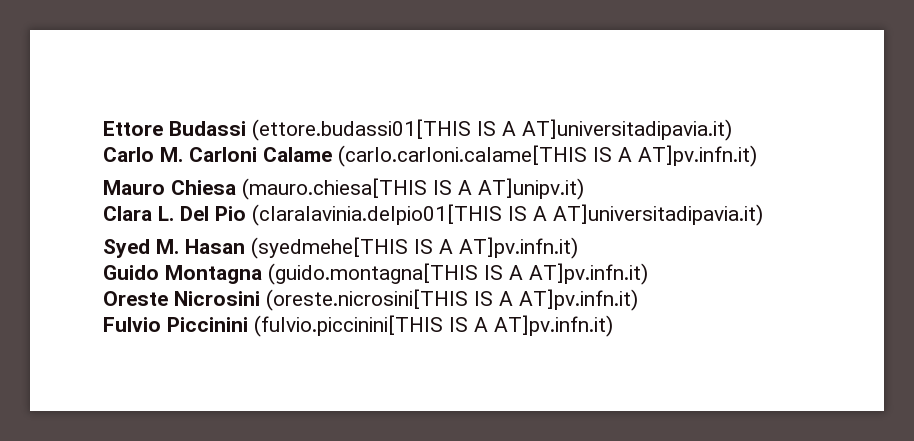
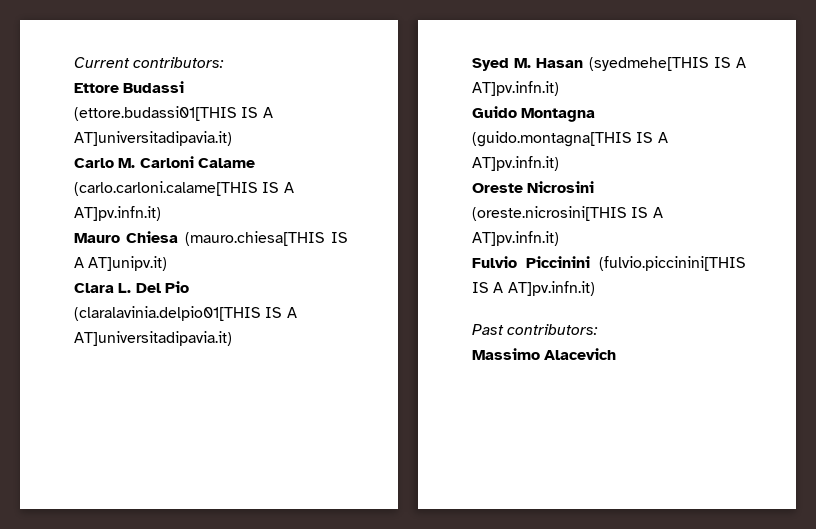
(103, 128) none -> [74,57,225,68] Current contributors: //
(613, 326) none -> [472,324,599,335] [472,348,617,360] // Past contributors: // Massimo Alacevich

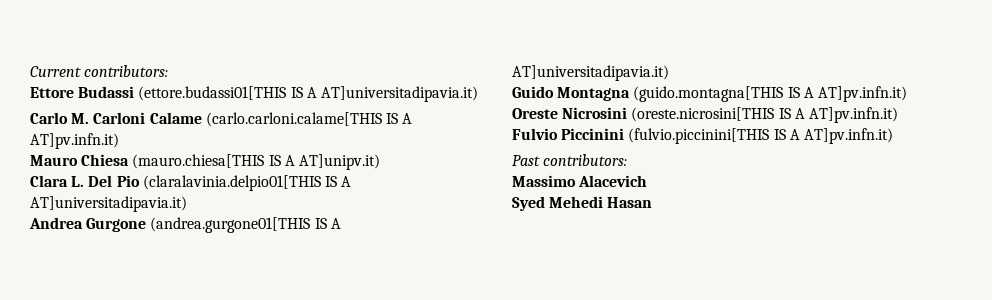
[472,57,746,71] [472,81,559,96] Syed M. Hasan (syedmehe[THIS IS A AT]pv.infn.it) -> [29,217,341,233] [512,65,669,81] Andrea Gurgone (andrea.gurgone01[THIS IS A AT]universitadipavia.it)
(617, 354) none -> [512,196,653,211] // Syed Mehedi Hasan

